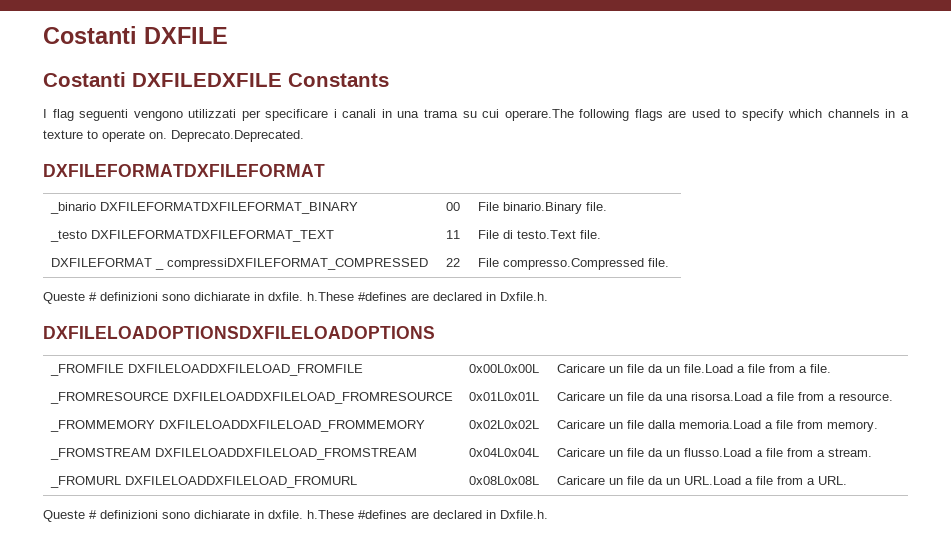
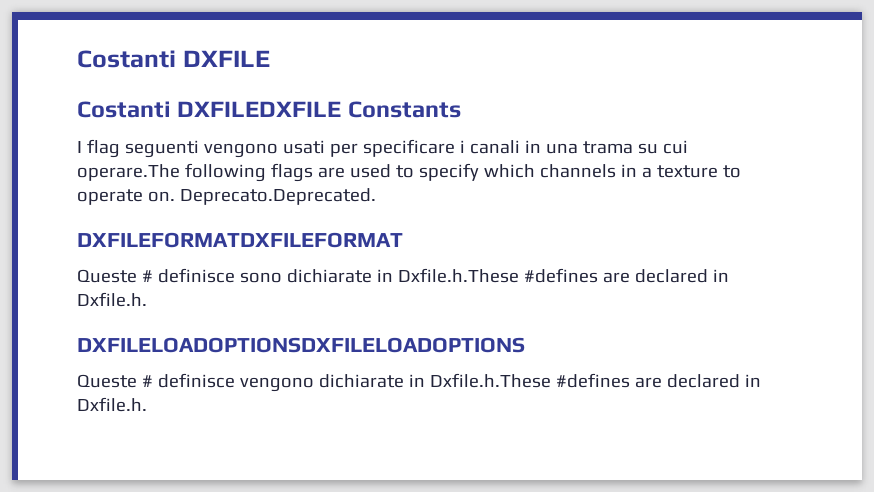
[188,109,237,118] utilizzati -> [282,140,325,154] usati
[50,202,359,214] [446,202,461,211] [478,202,608,214] [50,230,335,242] [446,230,461,239] [478,230,602,239] [51,258,153,267] [155,258,429,270] [446,258,461,267] [478,258,670,270] [43,292,354,304] // _binario DXFILEFORMATDXFILEFORMAT_BINARY | 00 | File binario.Binary file. // _testo DXFILEFORMATDXFILEFORMAT_TEXT | 11 | File di testo.Text file. // DXFILEFORMAT _ compressiDXFILEFORMAT_COMPRESSED | 22 | File compresso.Compressed file. // Queste # definizioni sono dichiarate in dxfile. h.These -> [77,268,519,283] // Queste # definisce sono dichiarate in Dxfile.h.These
[50,364,364,376] [469,364,540,373] [557,364,832,373] [50,392,454,404] [469,392,540,401] [557,392,894,401] [50,420,426,432] [469,420,540,429] [557,420,879,432] [50,448,418,460] [469,448,540,457] [557,448,873,457] [50,476,358,488] [469,476,540,485] [557,476,848,485] [43,510,354,522] // _FROMFILE DXFILELOADDXFILELOAD_FROMFILE | 0x00L0x00L | Caricare un file da un file.Load a file from a file. // _FROMRESOURCE DXFILELOADDXFILELOAD_FROMRESOURCE | 0x01L0x01L | Caricare un file da una risorsa.Load a file from a resource. // _FROMMEMORY DXFILELOADDXFILELOAD_FROMMEMORY | 0x02L0x02L | Caricare un file dalla memoria.Load a file from memory. // _FROMSTREAM DXFILELOADDXFILELOAD_FROMSTREAM | 0x04L0x04L | Caricare un file da un flusso.Load a file from a stream. // _FROMURL DXFILELOADDXFILELOAD_FROMURL | 0x08L0x08L | Caricare un file da un URL.Load a file from a URL. // Queste # definizioni sono dichiarate in dxfile. h.These -> [77,373,551,392] // Queste # definisce vengono dichiarate in Dxfile.h.These

